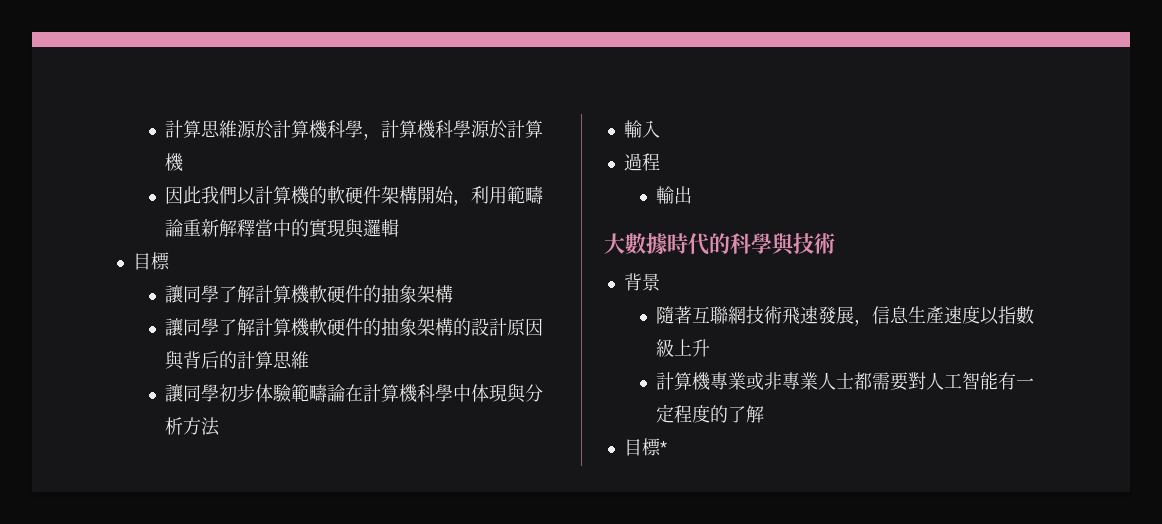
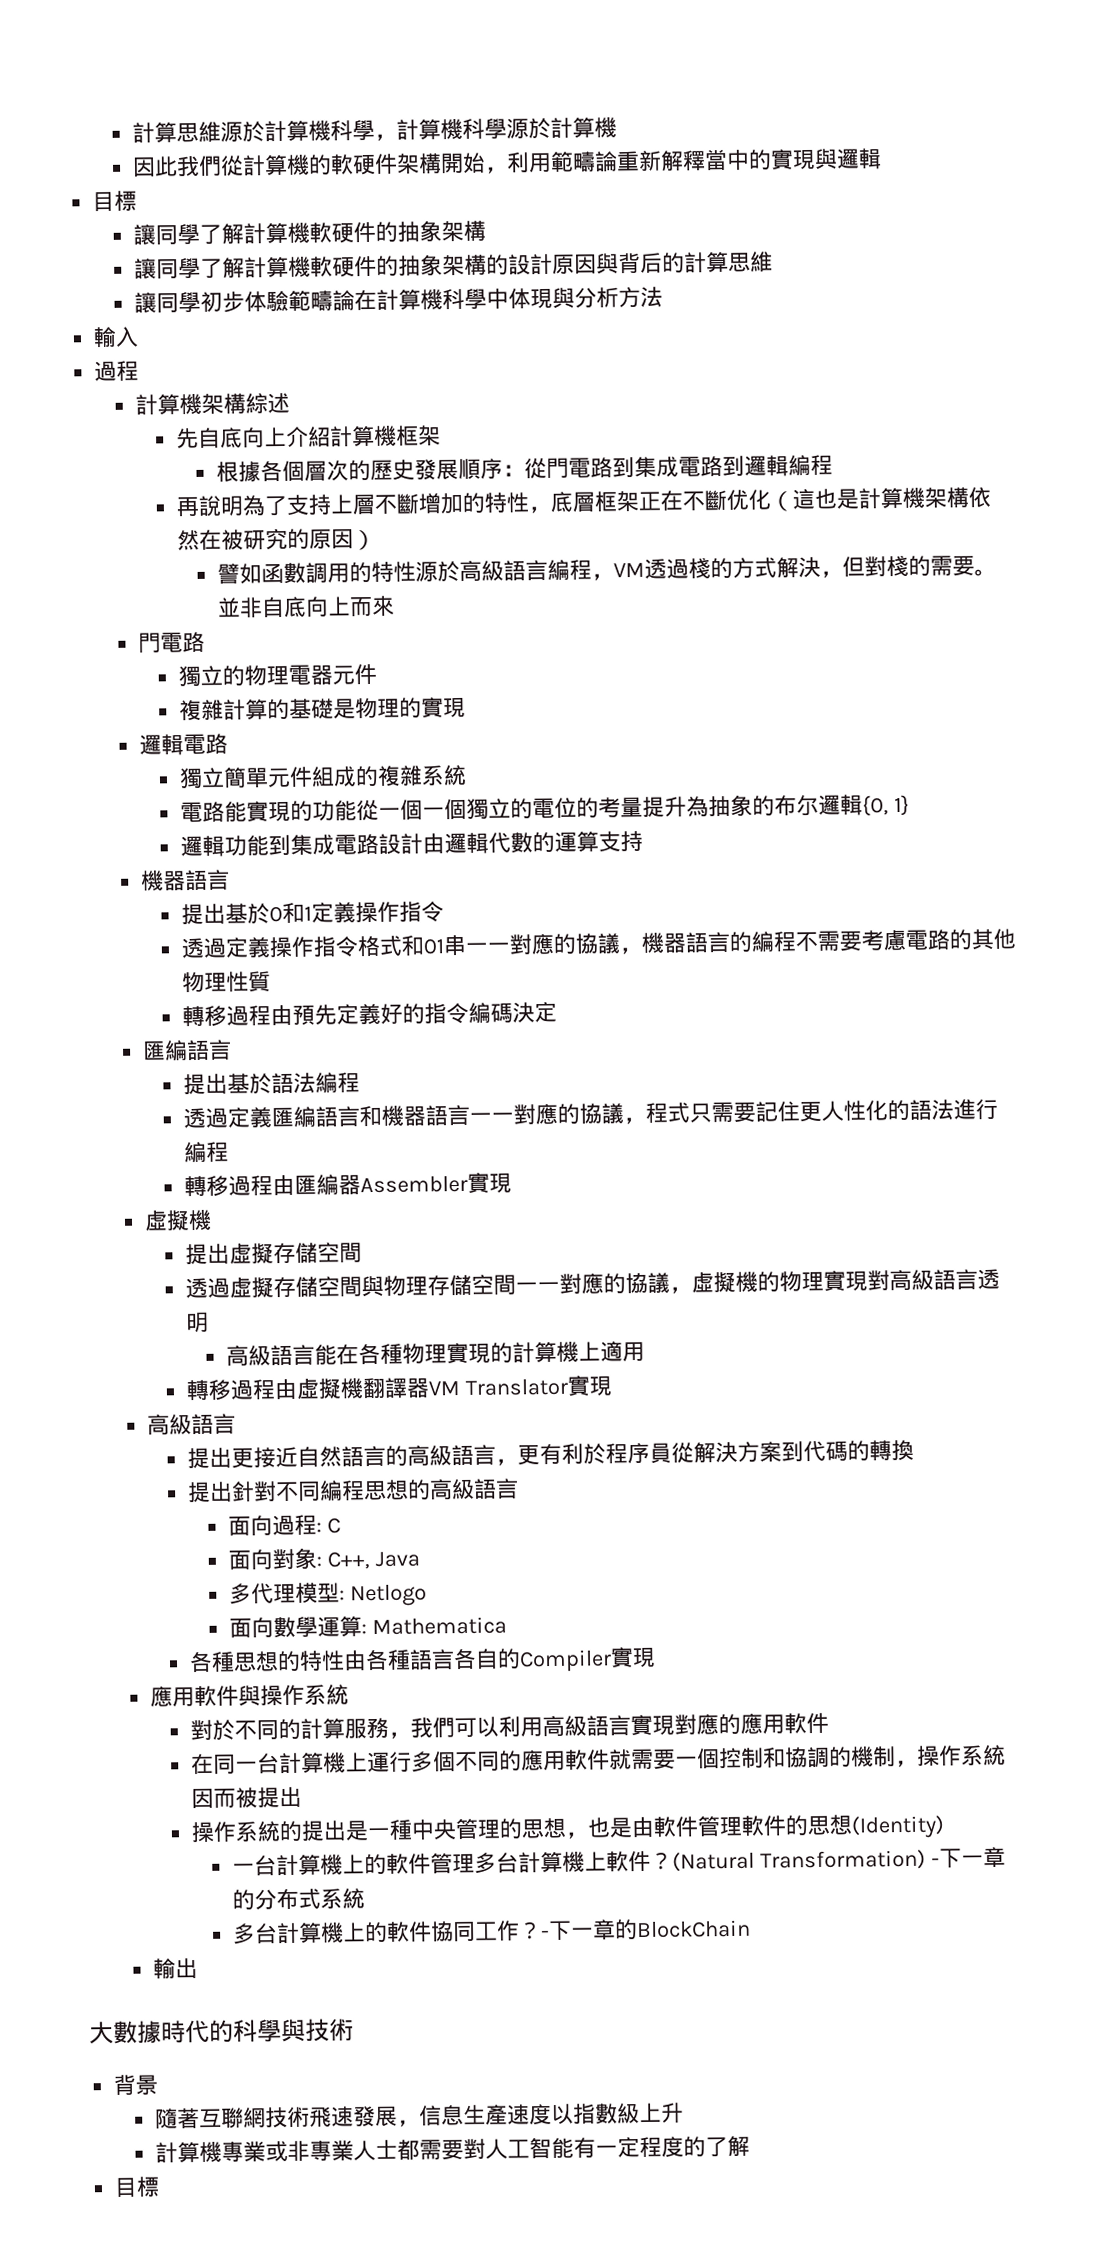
[237,187,257,205] 以 -> [219,155,244,177] 從
(660, 162) none -> [134,392,290,415] [174,425,441,449] [216,454,834,483] [175,486,991,517] [176,527,376,551] [217,554,998,585] [217,595,396,618] [137,631,205,653] [177,663,377,687] [178,696,466,722] [138,733,228,756] [178,764,467,789] [179,794,910,823] [179,830,643,857] [140,869,230,891] [180,901,444,925] [180,928,1016,959] [181,971,271,993] [181,1001,557,1027] [141,1039,232,1062] [182,1072,360,1095] [182,1098,998,1129] [183,1141,229,1164] [183,1172,512,1197] [143,1209,212,1232] [184,1242,362,1265] [184,1268,1000,1299] [185,1311,209,1333] [226,1340,646,1367] [185,1375,612,1401] [146,1413,236,1436] [186,1439,914,1469] [186,1478,519,1503] [228,1514,342,1536] [228,1547,421,1570] [229,1582,428,1607] [229,1616,508,1639] [188,1646,656,1673] [149,1684,349,1707] [189,1712,829,1741] [190,1744,1006,1775] [190,1786,302,1809] [190,1814,945,1843] [232,1846,1007,1876] [232,1888,366,1910] [232,1919,752,1945] // 計算機架構綜述 // 先自底向上介紹計算機框架 // 根據各個層次的歷史發展順序：從門電路到集成電路到邏輯編程 // 再說明為了支持上層不斷增加的特性，底層框架正在不斷优化（這也是計算機架構依然在被研究的原因） // 譬如函數調用的特性源於高級語言編程，VM透過棧的方式解決，但對棧的需要。並非自底向上而來 // 門電路 // 獨立的物理電器元件 // 複雜計算的基礎是物理的實現 // 邏輯電路 // 獨立簡單元件組成的複雜系統 // 電路能實現的功能從一個一個獨立的電位的考量提升為抽象的布尔邏輯{0, 1} // 邏輯功能到集成電路設計由邏輯代數的運算支持 // 機器語言 // 提出基於0和1定義操作指令 // 透過定義操作指令格式和01串一一對應的協議，機器語言的編程不需要考慮電路的其他物理性質 // 轉移過程由預先定義好的指令編碼決定 // 匯編語言 // 提出基於語法編程 // 透過定義匯編語言和機器語言一一對應的協議，程式只需要記住更人性化的語法進行編程 // 轉移過程由匯編器Assembler實現 // 虛擬機 // 提出虛擬存儲空間 // 透過虛擬存儲空間與物理存儲空間一一對應的協議，虛擬機的物理實現對高級語言透明 // 高級語言能在各種物理實現的計算機上適用 // 轉移過程由虛擬機翻譯器VM Translator實現 // 高級語言 // 提出更接近自然語言的高級語言，更有利於程序員從解決方案到代碼的轉換 // 提出針對不同編程思想的高級語言 // 面向過程: C // 面向對象: C++, Java // 多代理模型: Netlogo // 面向數學運算: Mathematica // 各種思想的特性由各種語言各自的Compiler實現 // 應用軟件與操作系統 // 對於不同的計算服務，我們可以利用高級語言實現對應的應用軟件 // 在同一台計算機上運行多個不同的應用軟件就需要一個控制和協調的機制，操作系統因而被提出 // 操作系統的提出是一種中央管理的思想，也是由軟件管理軟件的思想(Identity) // 一台計算機上的軟件管理多台計算機上軟件？(Natural Transformation) -下一章的分布式系統 // 多台計算機上的軟件協同工作？-下一章的BlockChain
[659,441,667,454] * -> (161, 2186) none

